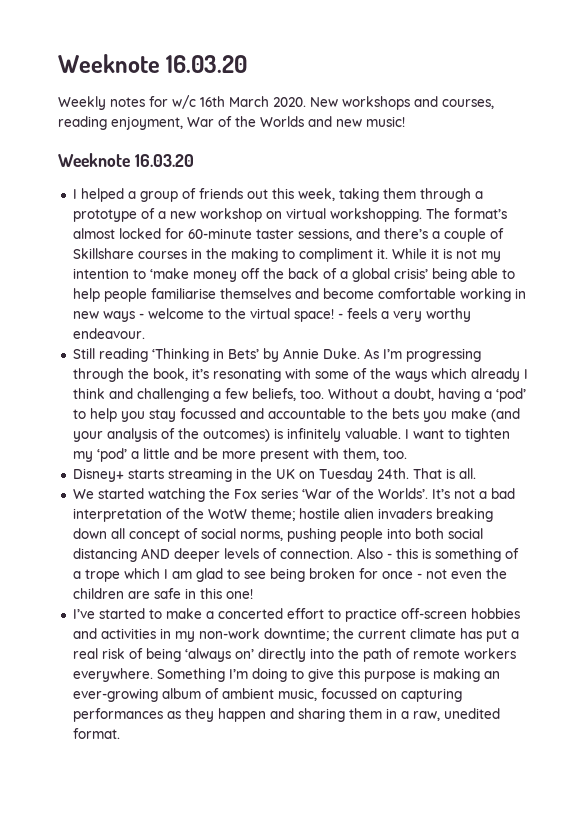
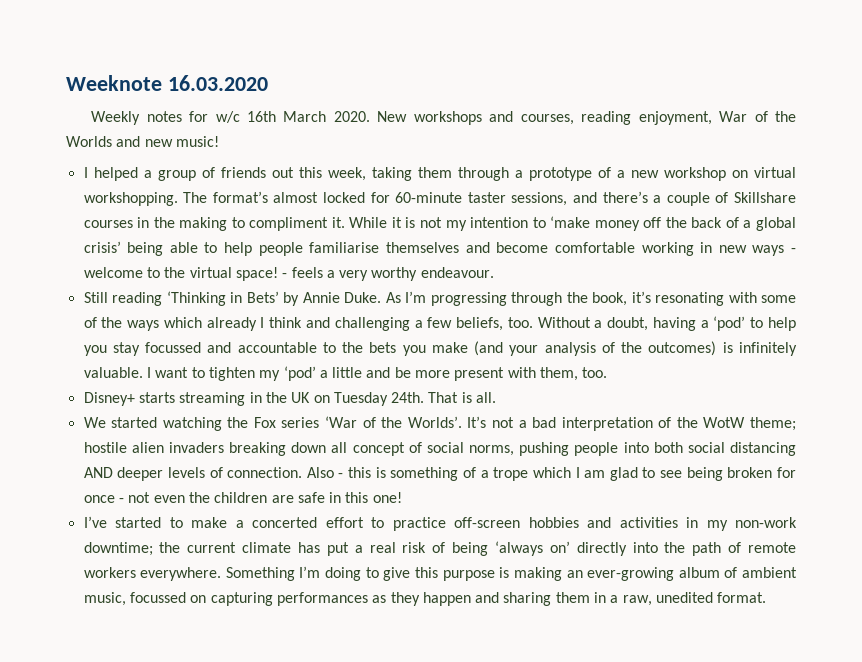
[58,54,248,73] Weeknote 16.03.20 -> [66,75,268,91] Weeknote 16.03.2020
[58,153,194,167] // Weeknote 16.03.20 -> (219, 141) none

